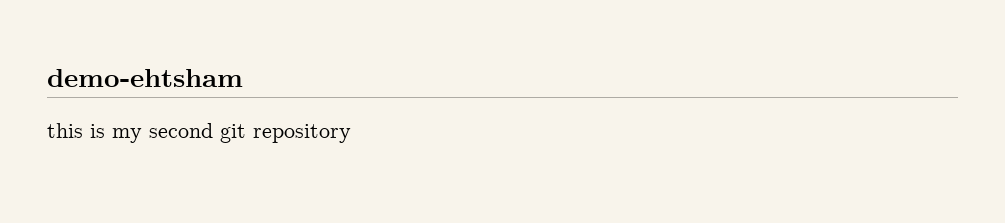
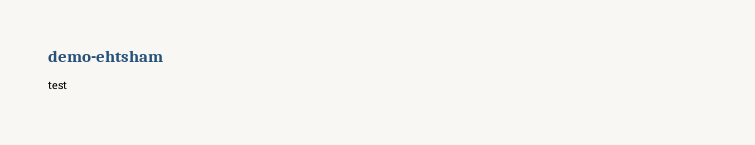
[47,123,351,143] this is my second git repository -> [48,81,67,90] test

